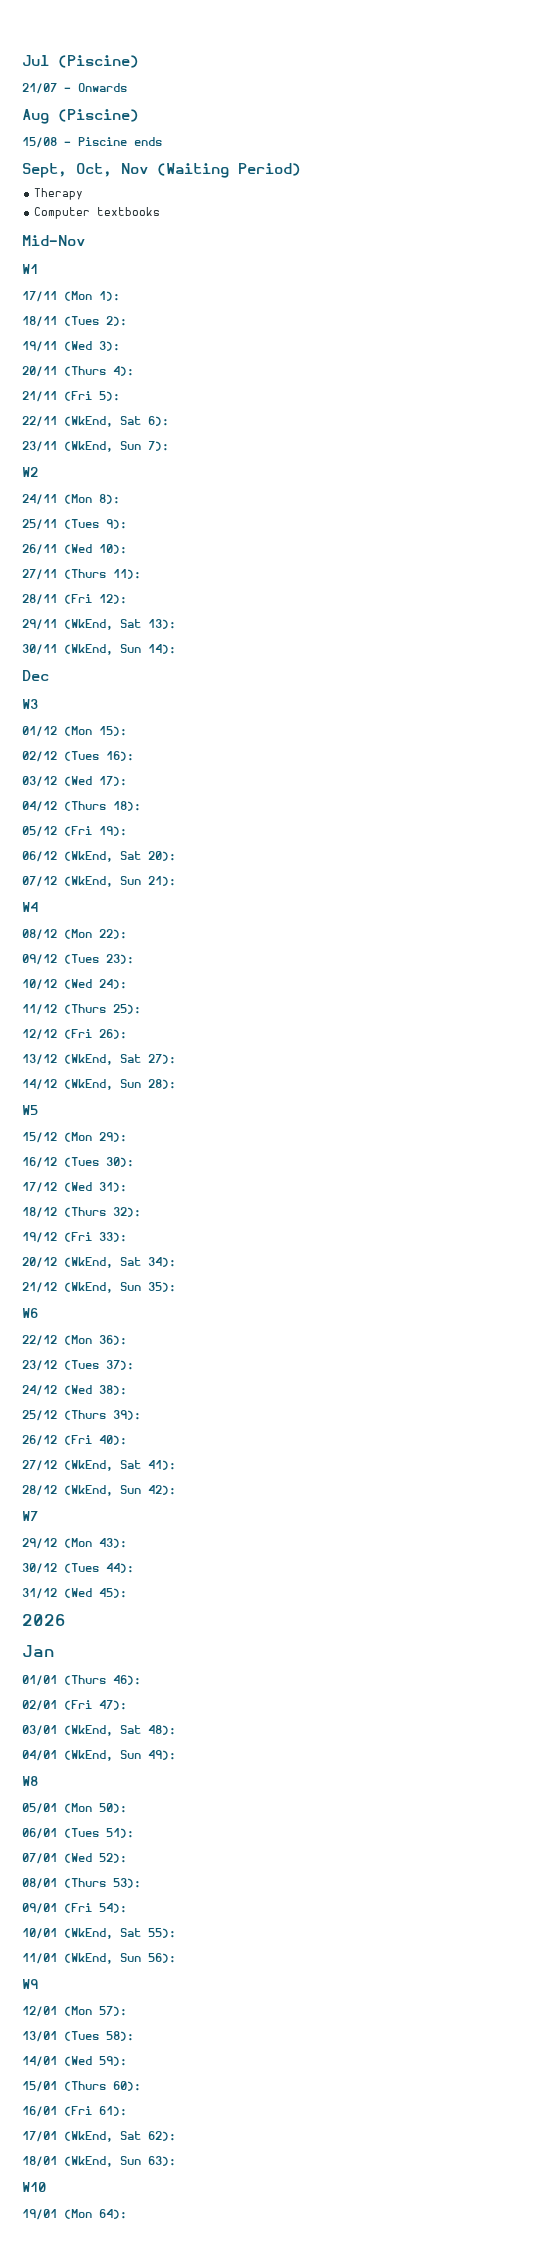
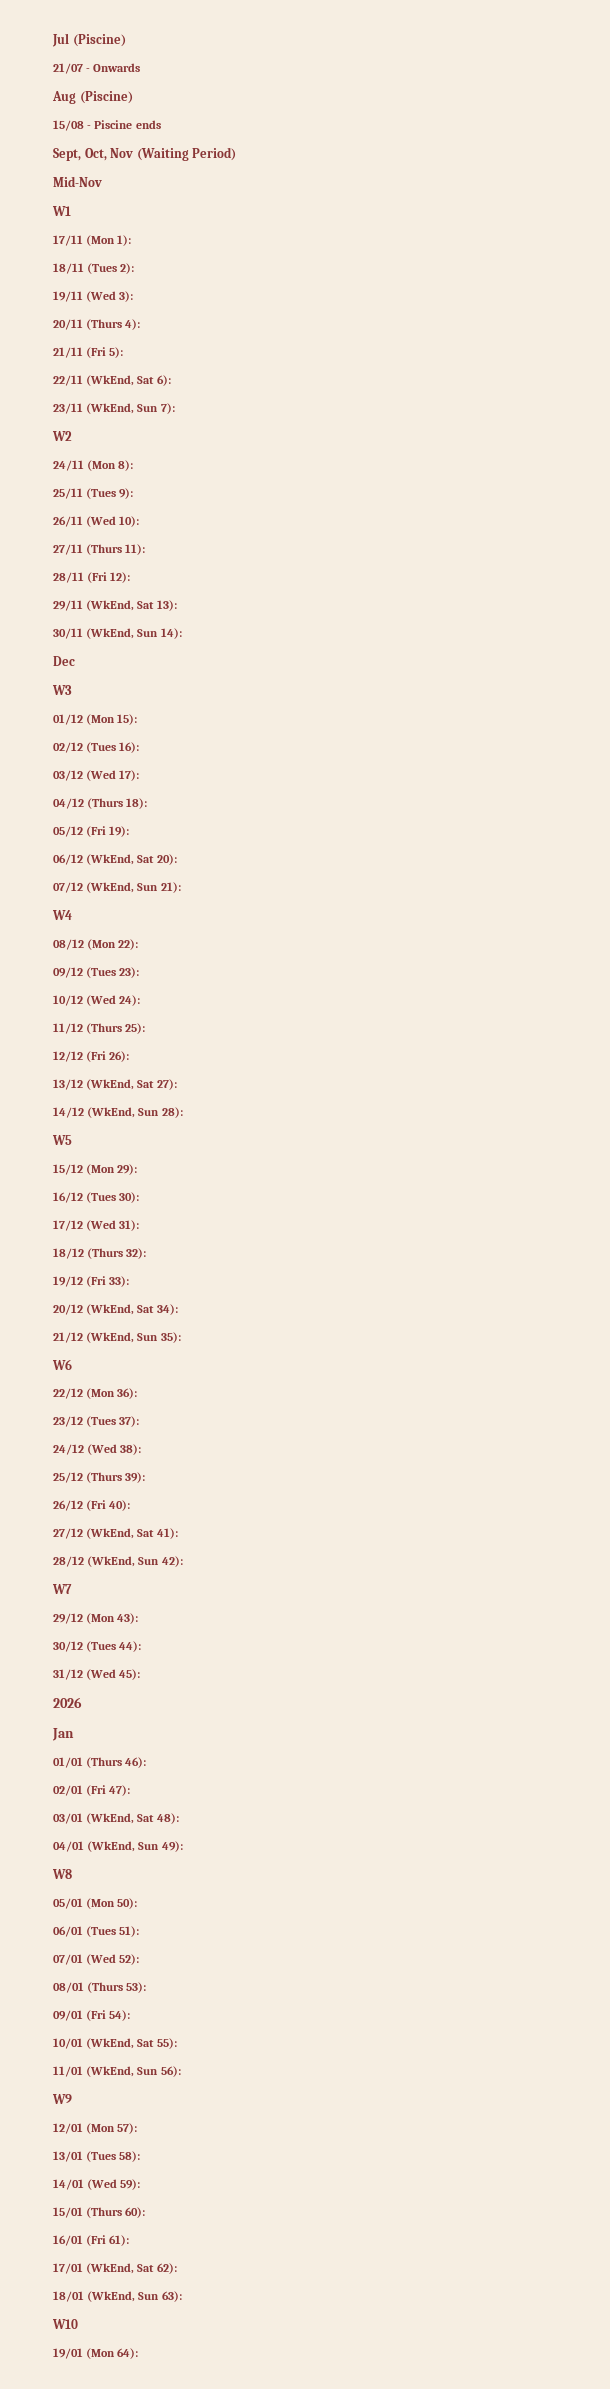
[34,188,84,200] [34,207,161,219] // Therapy // Computer textbooks -> (237, 154) none

